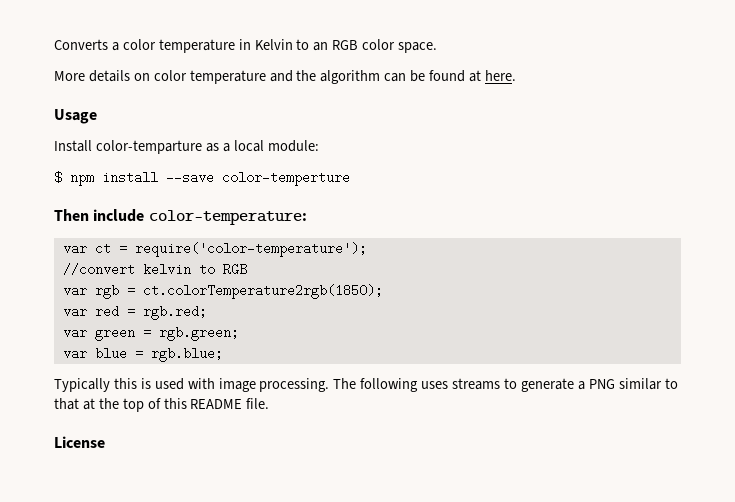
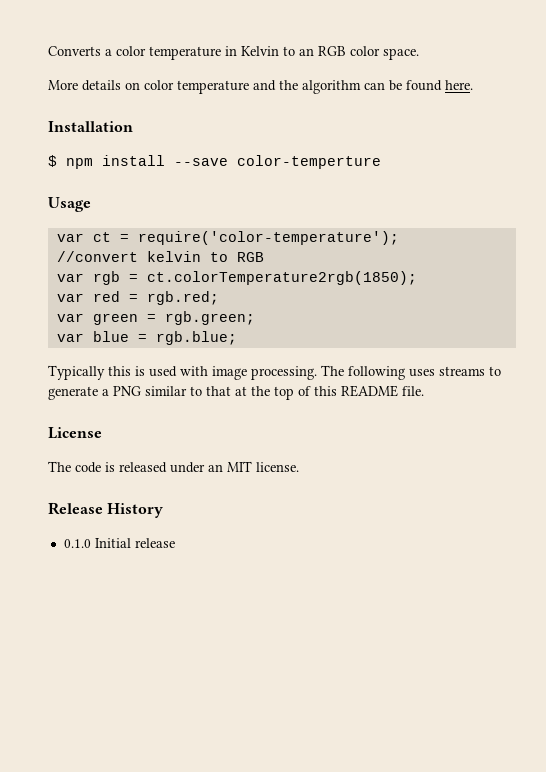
[469,70,482,82] at -> (442, 85) none
[54,109,97,124] [54,140,319,154] Usage // Install color-temparture as a local module: -> [48,121,133,132] Installation
[54,209,307,225] Then include color-temperature: -> [48,197,91,212] Usage
(105, 442) none -> [48,461,299,473] [48,502,164,518] [63,538,175,548] // The code is released under an MIT license. // Release History // 0.1.0 Initial release

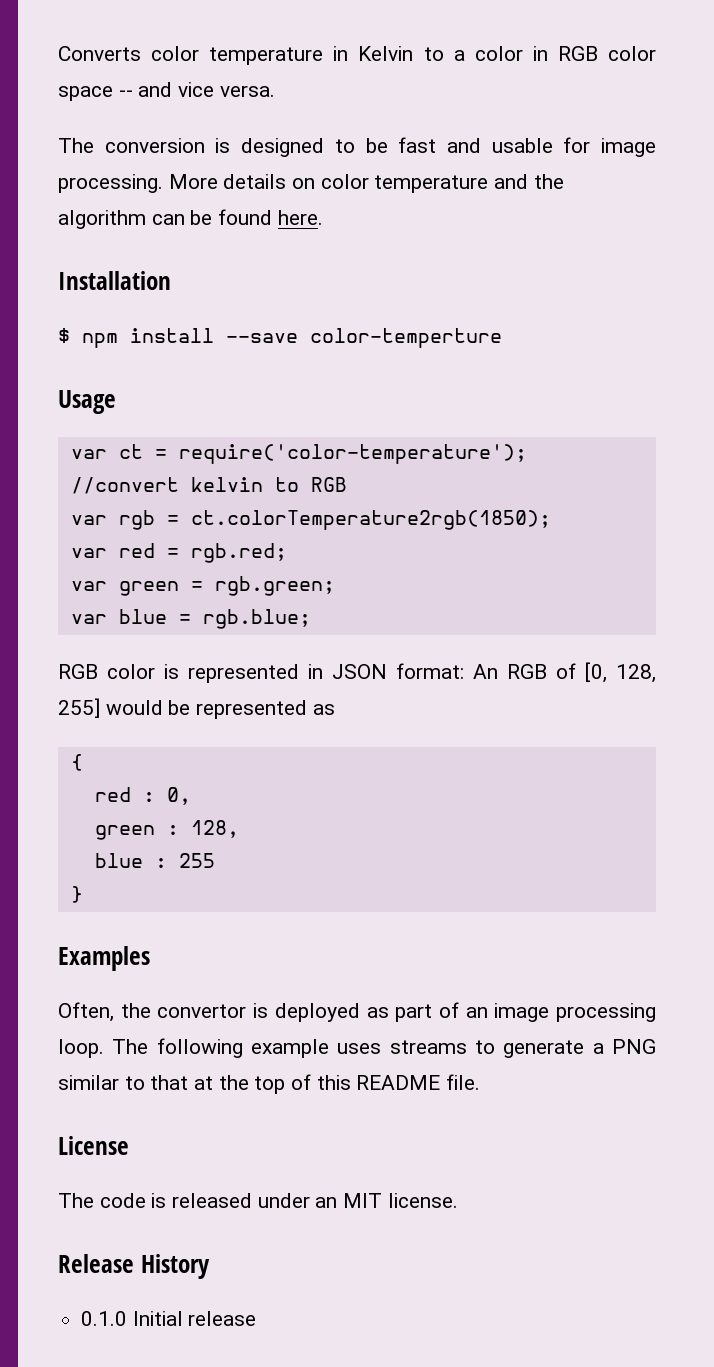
[105,49,112,56] a -> (141, 53) none
[299,46,419,60] an RGB color space. // -> [453,46,657,61] [58,82,275,101] [58,137,656,157] [58,174,163,193] a color in RGB color space -- and vice versa. // The conversion is designed to be fast and usable for image processing.
[48,365,317,380] Typically this is used with image processing. -> [58,662,656,683] [58,698,335,719] [70,754,83,771] [94,787,191,805] [94,820,239,840] [94,853,215,868] [70,886,83,903] [58,946,150,971] [58,1002,656,1022] [58,1039,104,1058] RGB color is represented in JSON format: An RGB of [0, 128, 255] would be represented as // { // red : 0, // green : 128, // blue : 255 // } // Examples // Often, the convertor is deployed as part of an image processing loop.
(405, 373) none -> [251,1039,329,1058] example

